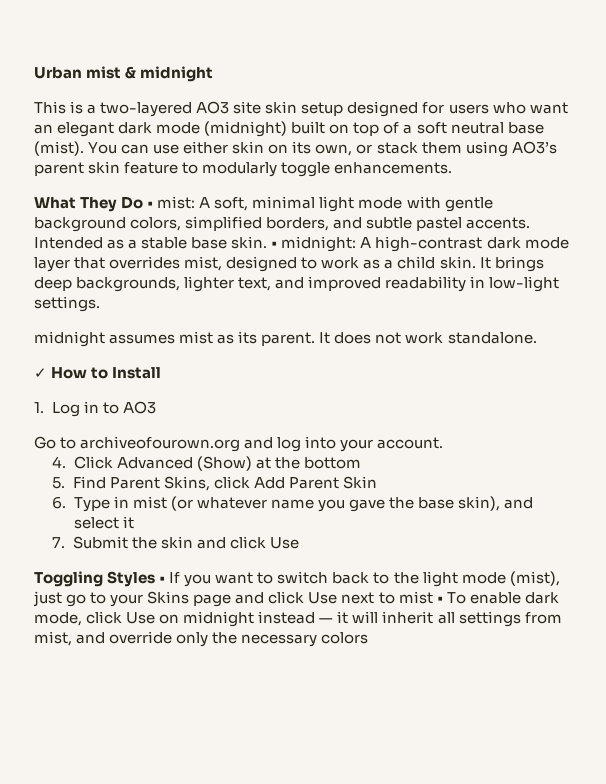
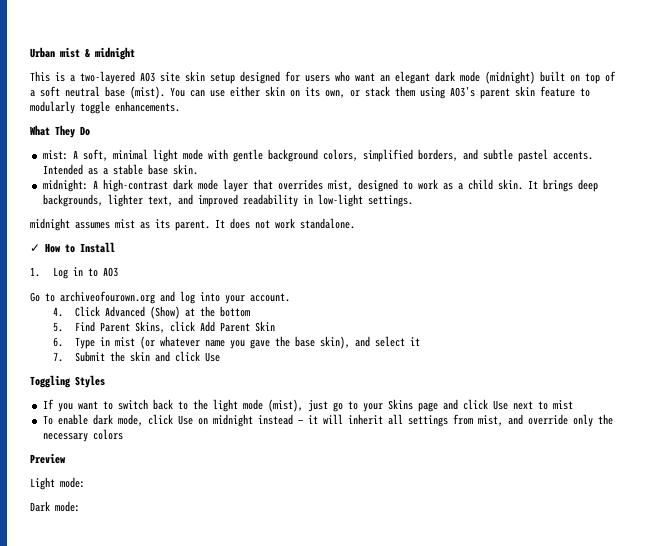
[147,201,154,208] • -> (90, 131) //
[271,241,278,248] • -> (198, 169) //
[159,576,166,583] • -> (105, 381) //
[436,596,443,603] • -> (573, 405) //
(369, 638) none -> [30,453,66,464] [30,477,85,490] [30,501,80,512] // Preview // Light mode: // Dark mode:

